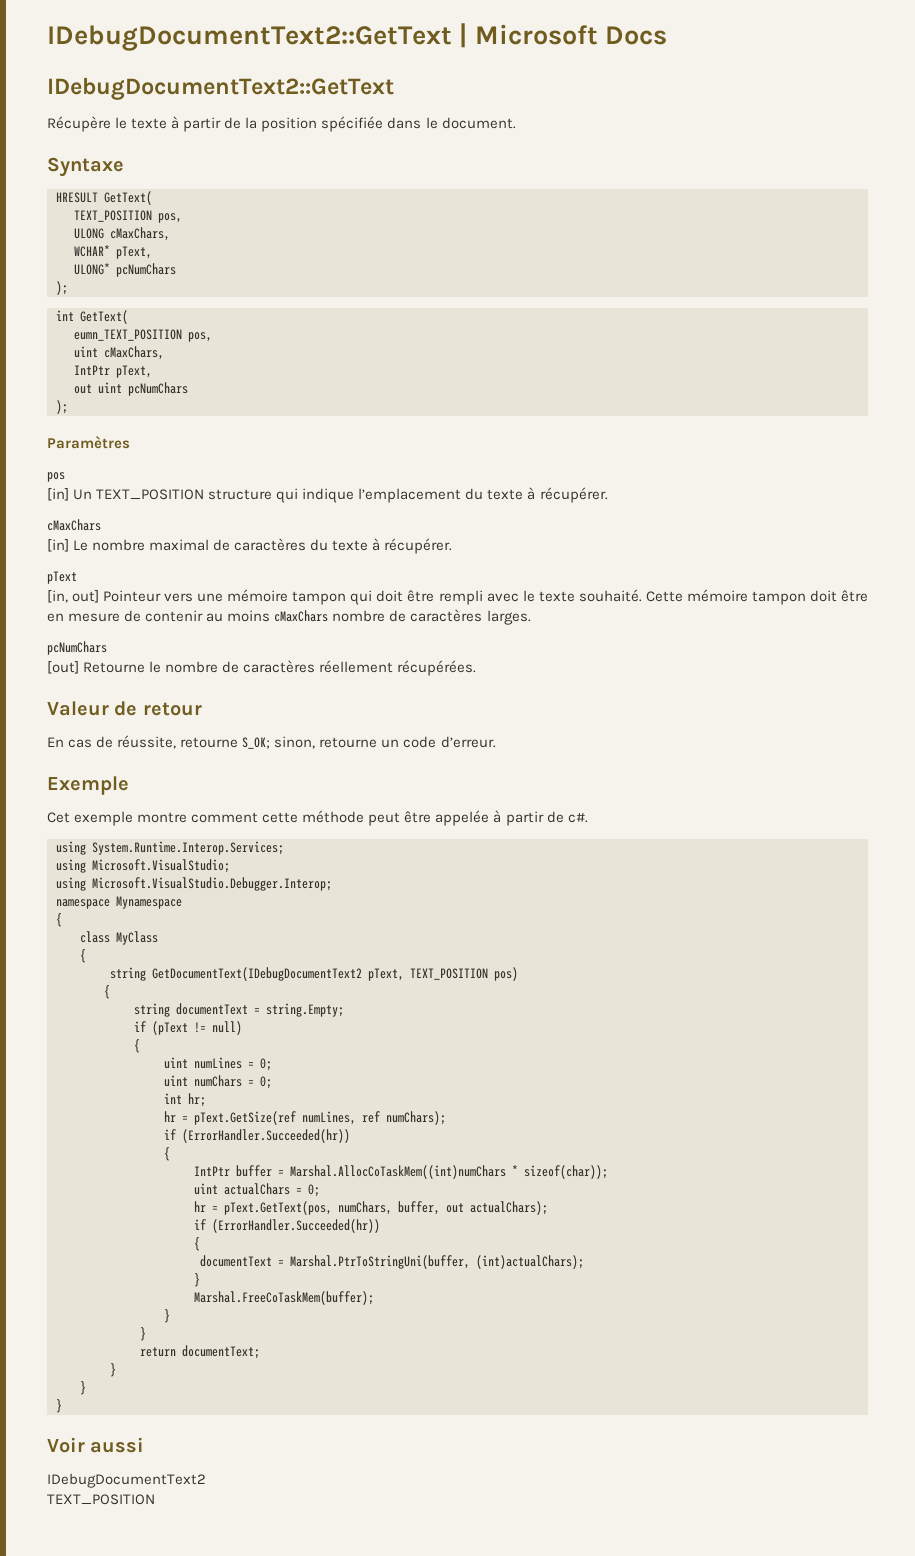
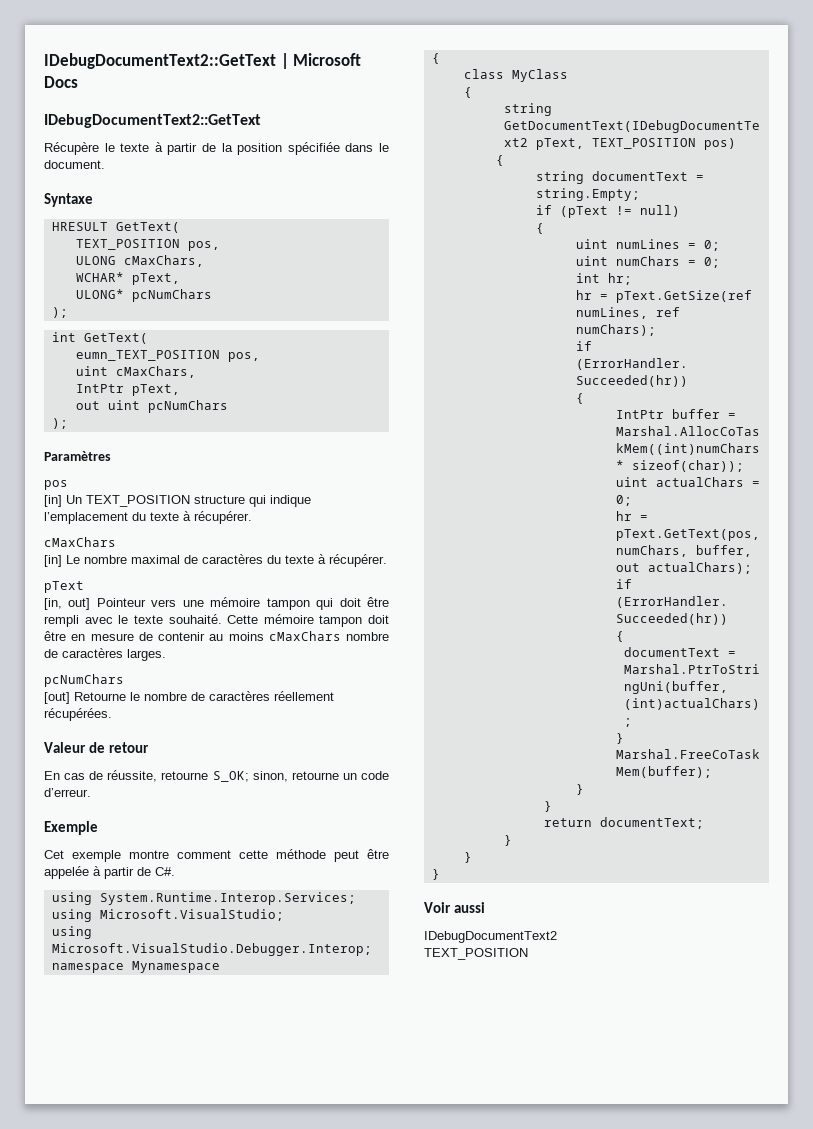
[567,813,588,823] c#. -> [155,867,175,876] C#.

